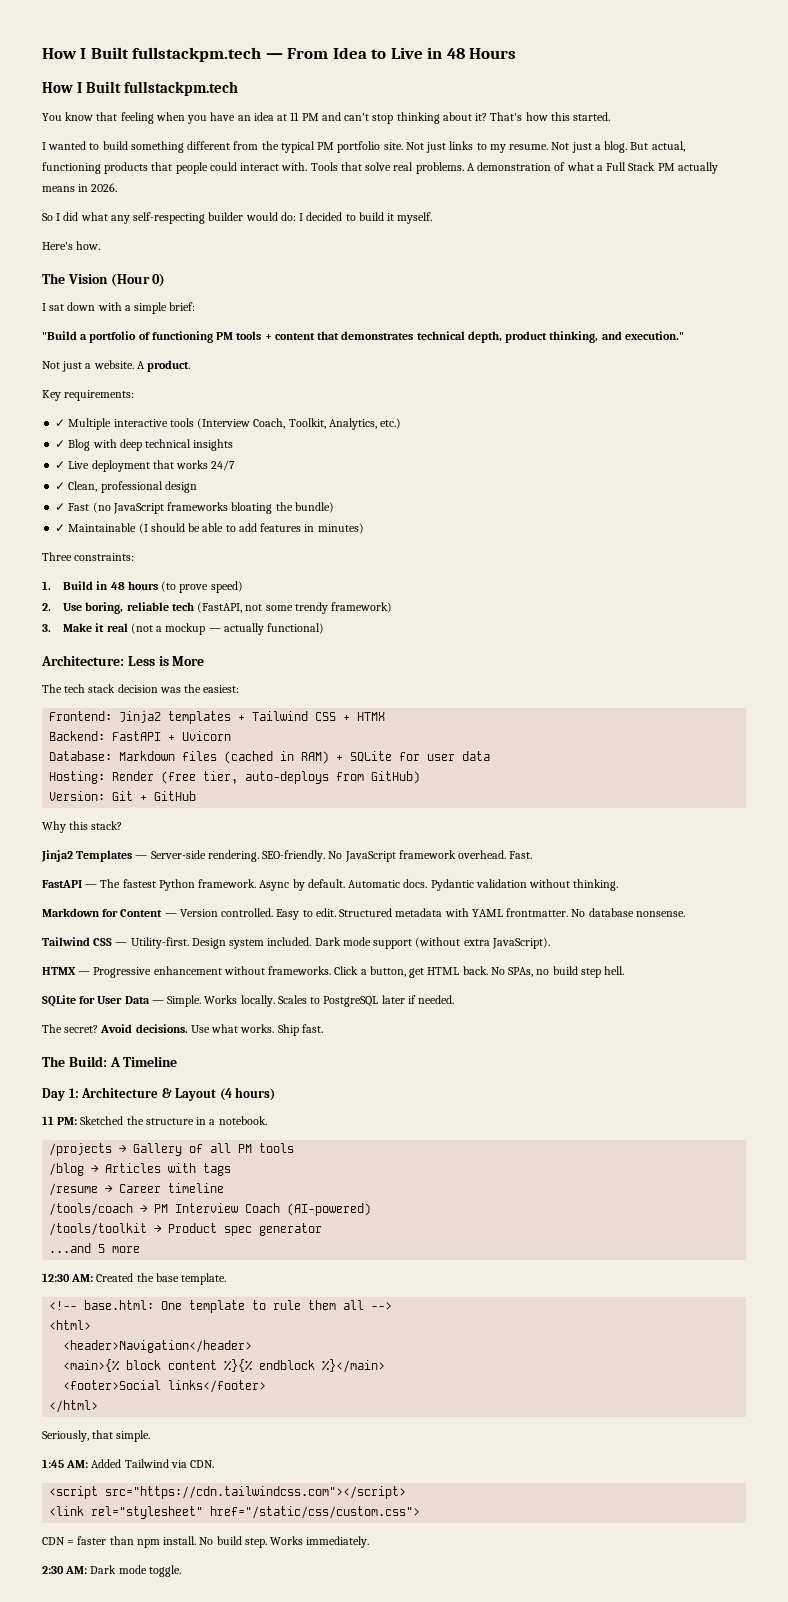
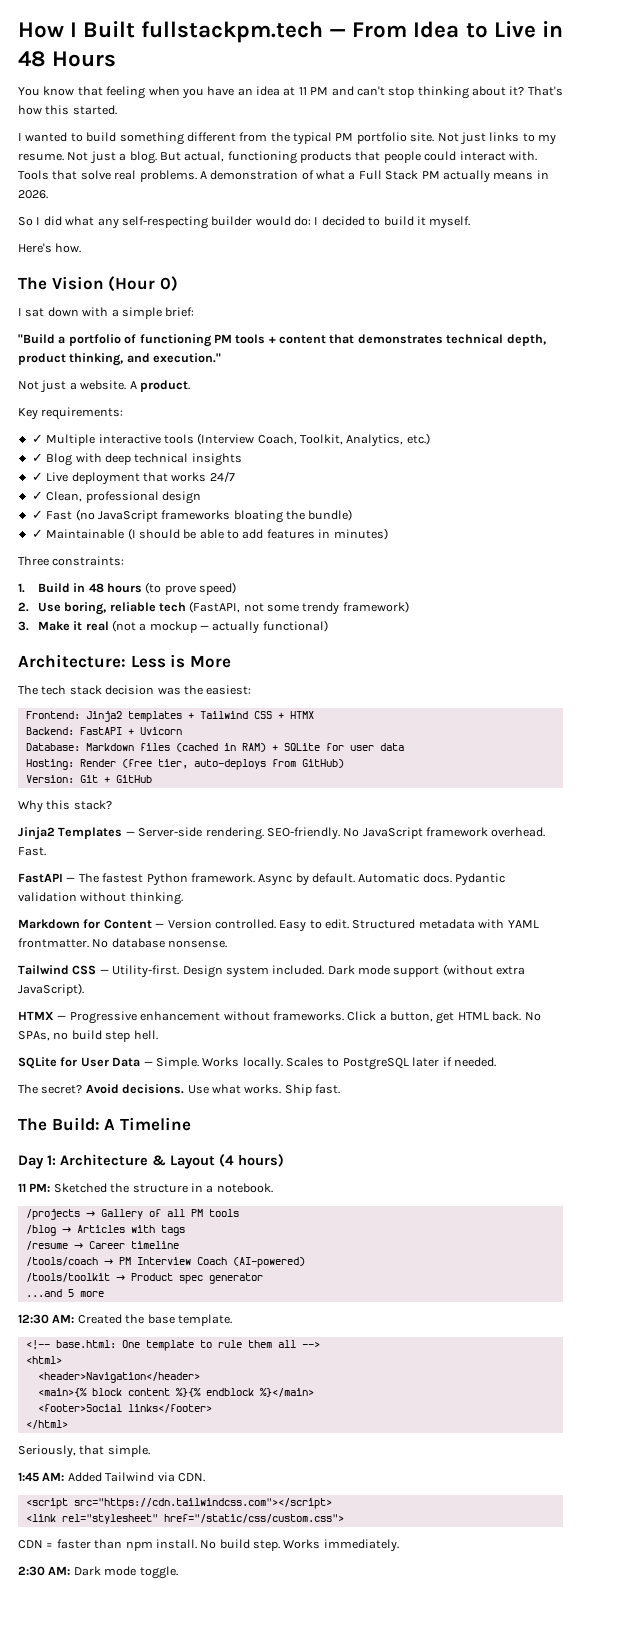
[42,81,239,96] // How I Built fullstackpm.tech -> (117, 59) none

